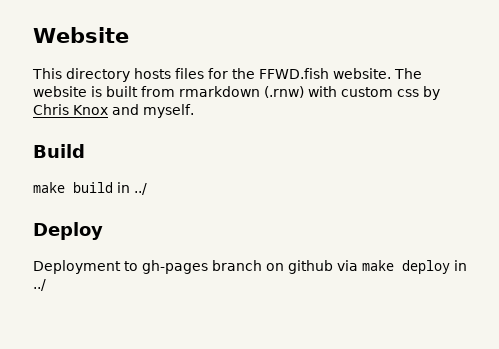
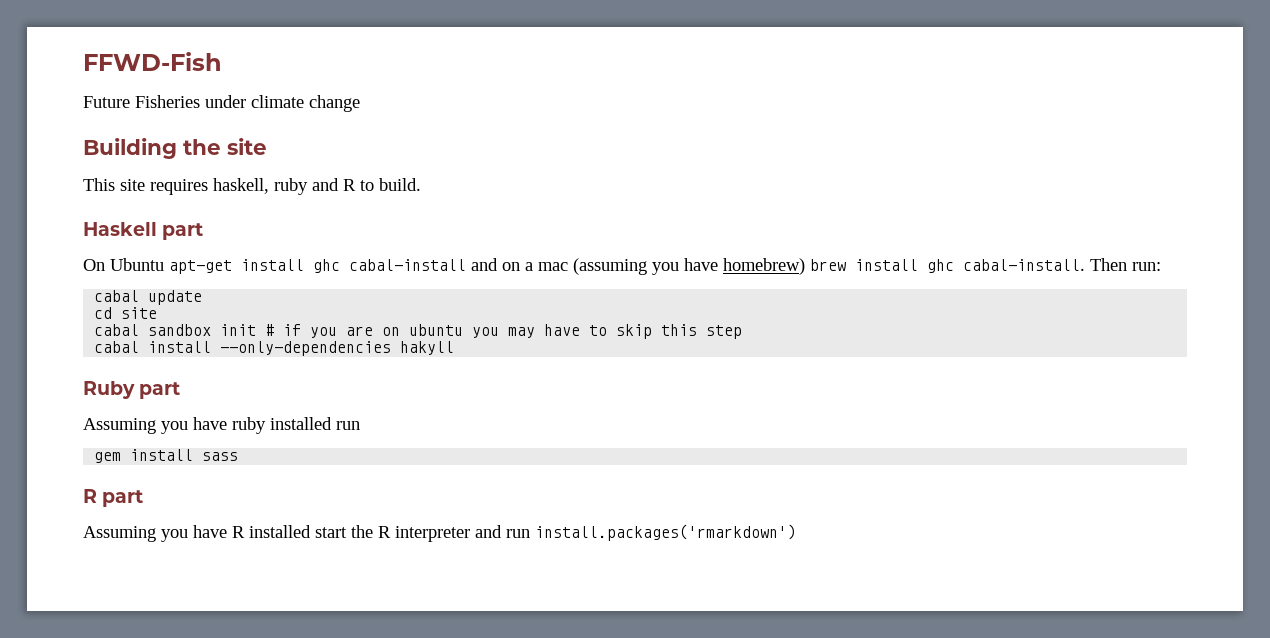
[33,27,129,43] [32,68,422,82] [33,86,440,100] [33,104,194,118] [33,144,85,158] [33,182,147,195] [33,222,103,240] [33,260,467,274] [33,279,46,291] Website // This directory hosts files for the FFWD.fish website. The website is built from rmarkdown (.rnw) with custom css by Chris Knox and myself. // Build // make build in ../ // Deploy // Deployment to gh-pages branch on github via make deploy in ../ -> [83,52,222,71] [83,95,360,112] [83,138,267,159] [83,178,421,195] [83,222,204,240] [83,258,1161,275] [94,290,203,305] [94,307,158,319] [94,324,743,339] [94,341,455,356] [83,381,181,399] [83,417,360,434] [94,449,239,463] [83,489,144,507] [83,524,796,542] FFWD-Fish // Future Fisheries under climate change // Building the site // This site requires haskell, ruby and R to build. // Haskell part // On Ubuntu apt-get install ghc cabal-install and on a mac (assuming you have homebrew) brew install ghc cabal-install. Then run: // cabal update // cd site // cabal sandbox init # if you are on ubuntu you may have to skip this step // cabal install --only-dependencies hakyll // Ruby part // Assuming you have ruby installed run // gem install sass // R part // Assuming you have R installed start the R interpreter and run install.packages('rmarkdown')

